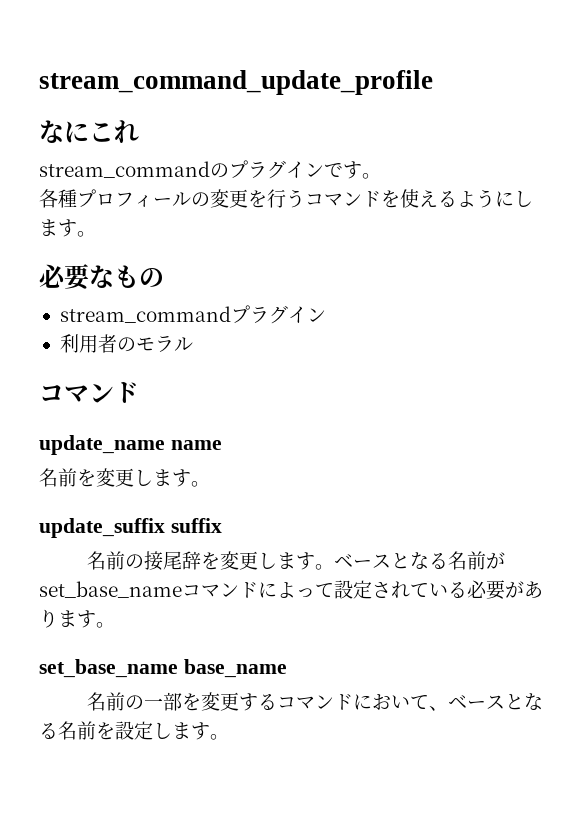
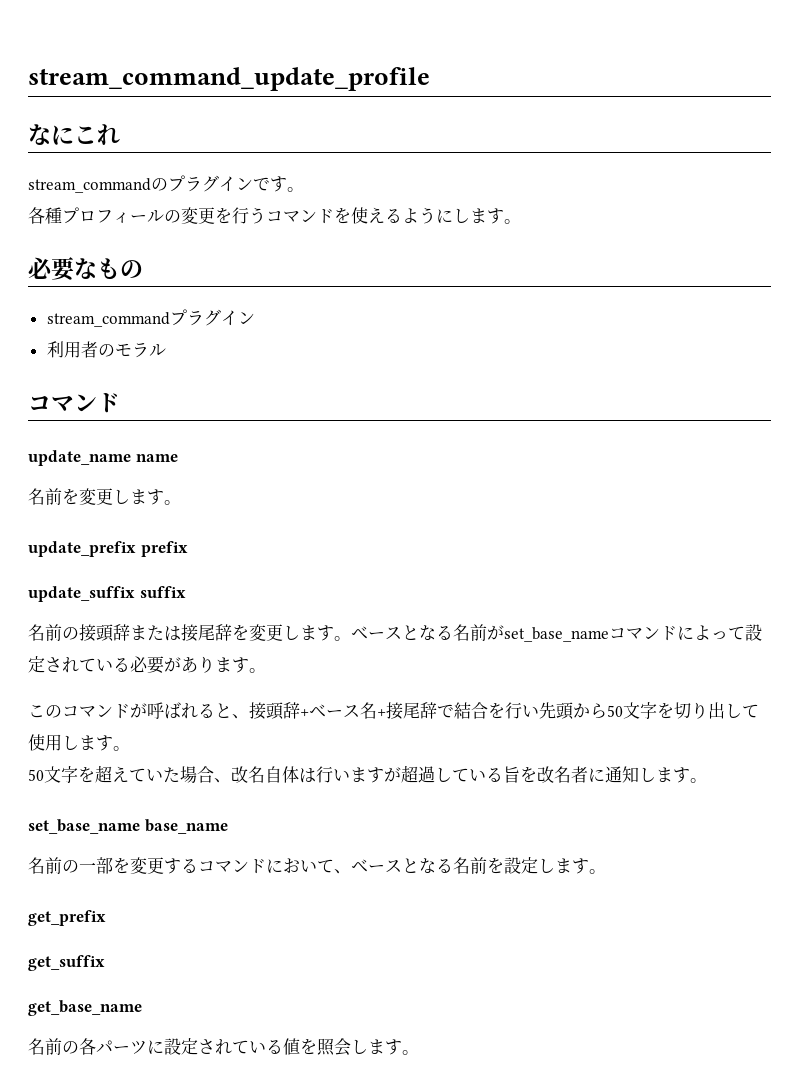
(210, 484) none -> [28,541,188,557] // update_prefix prefix
(164, 561) none -> [96,624,198,642] 頭辞または接
(115, 625) none -> [28,702,759,720] [28,734,130,751] [28,765,707,783] // このコマンドが呼ばれると、接頭辞+ベース名+接尾辞で結合を行い先頭から50文字を切り出して使用します。 // 50文字を超えていた場合、改名自体は行いますが超過している旨を改名者に通知します。
(229, 737) none -> [28,910,106,926] [28,955,105,971] [28,1000,142,1016] [28,1038,419,1056] // get_prefix // get_suffix // get_base_name // 名前の各パーツに設定されている値を照会します。

